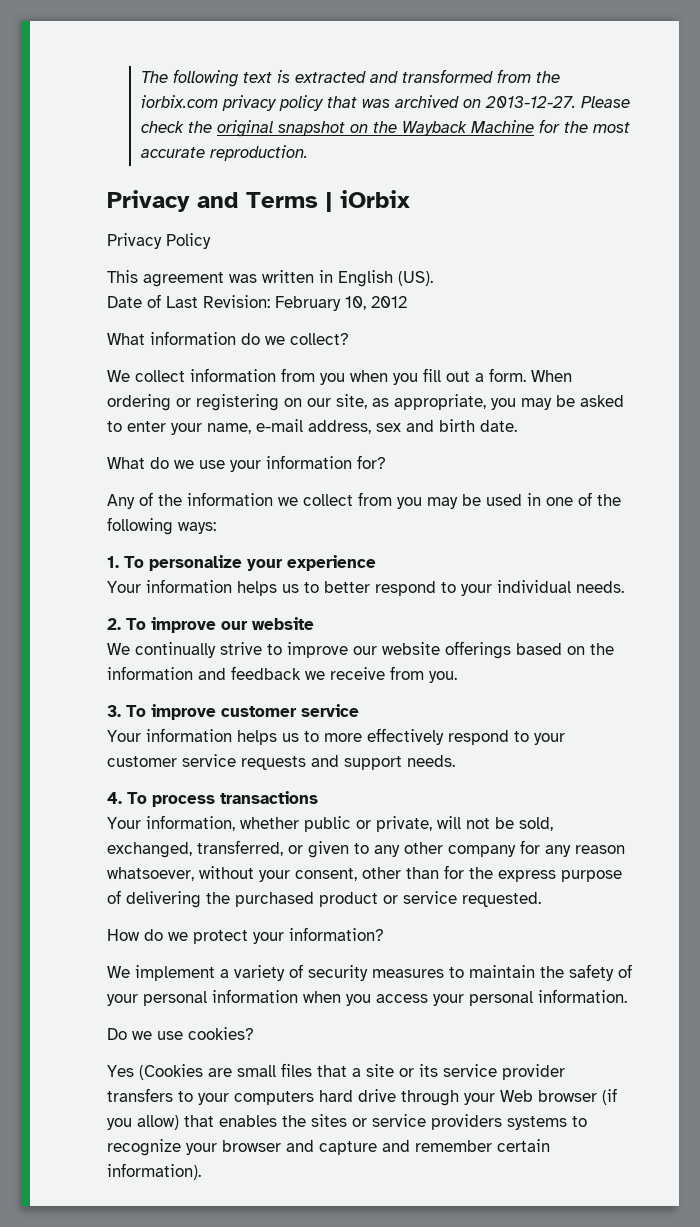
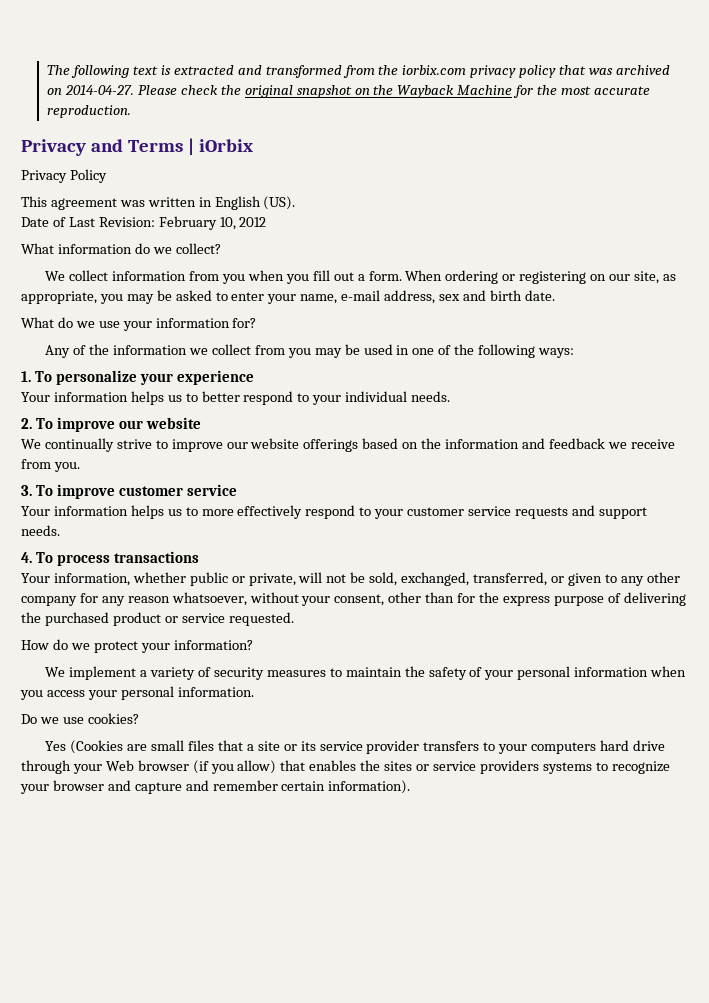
[484,96,576,108] 2013-12-27. -> [65,85,135,95] 2014-04-27.

